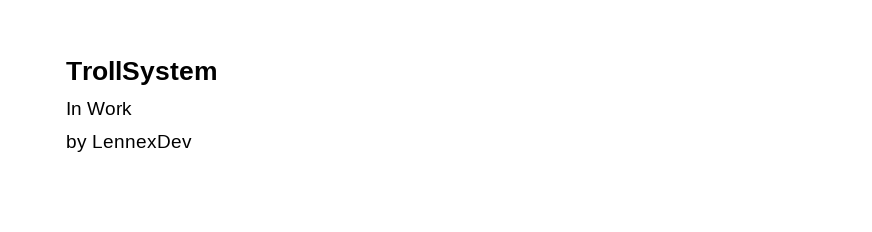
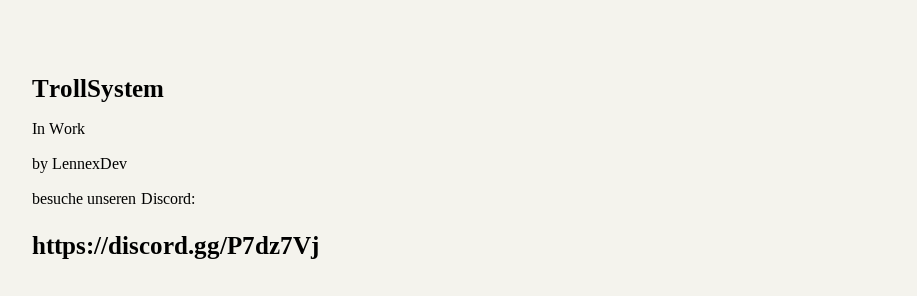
(193, 141) none -> [32,193,195,204] [32,236,319,259] // besuche unseren Discord: // https://discord.gg/P7dz7Vj

